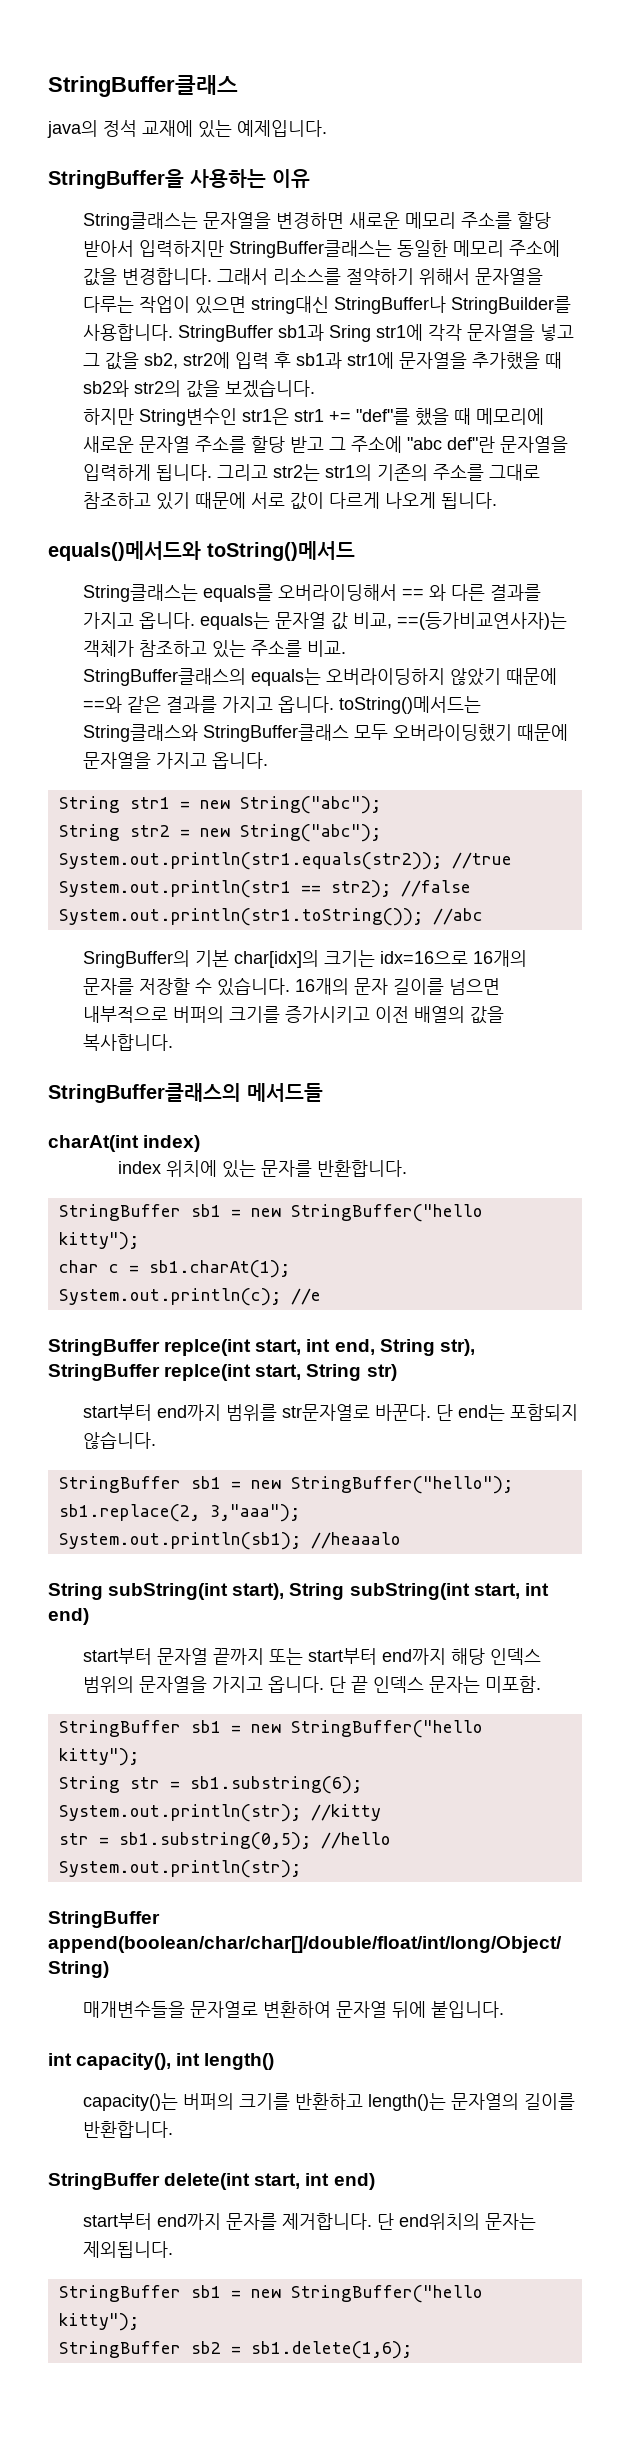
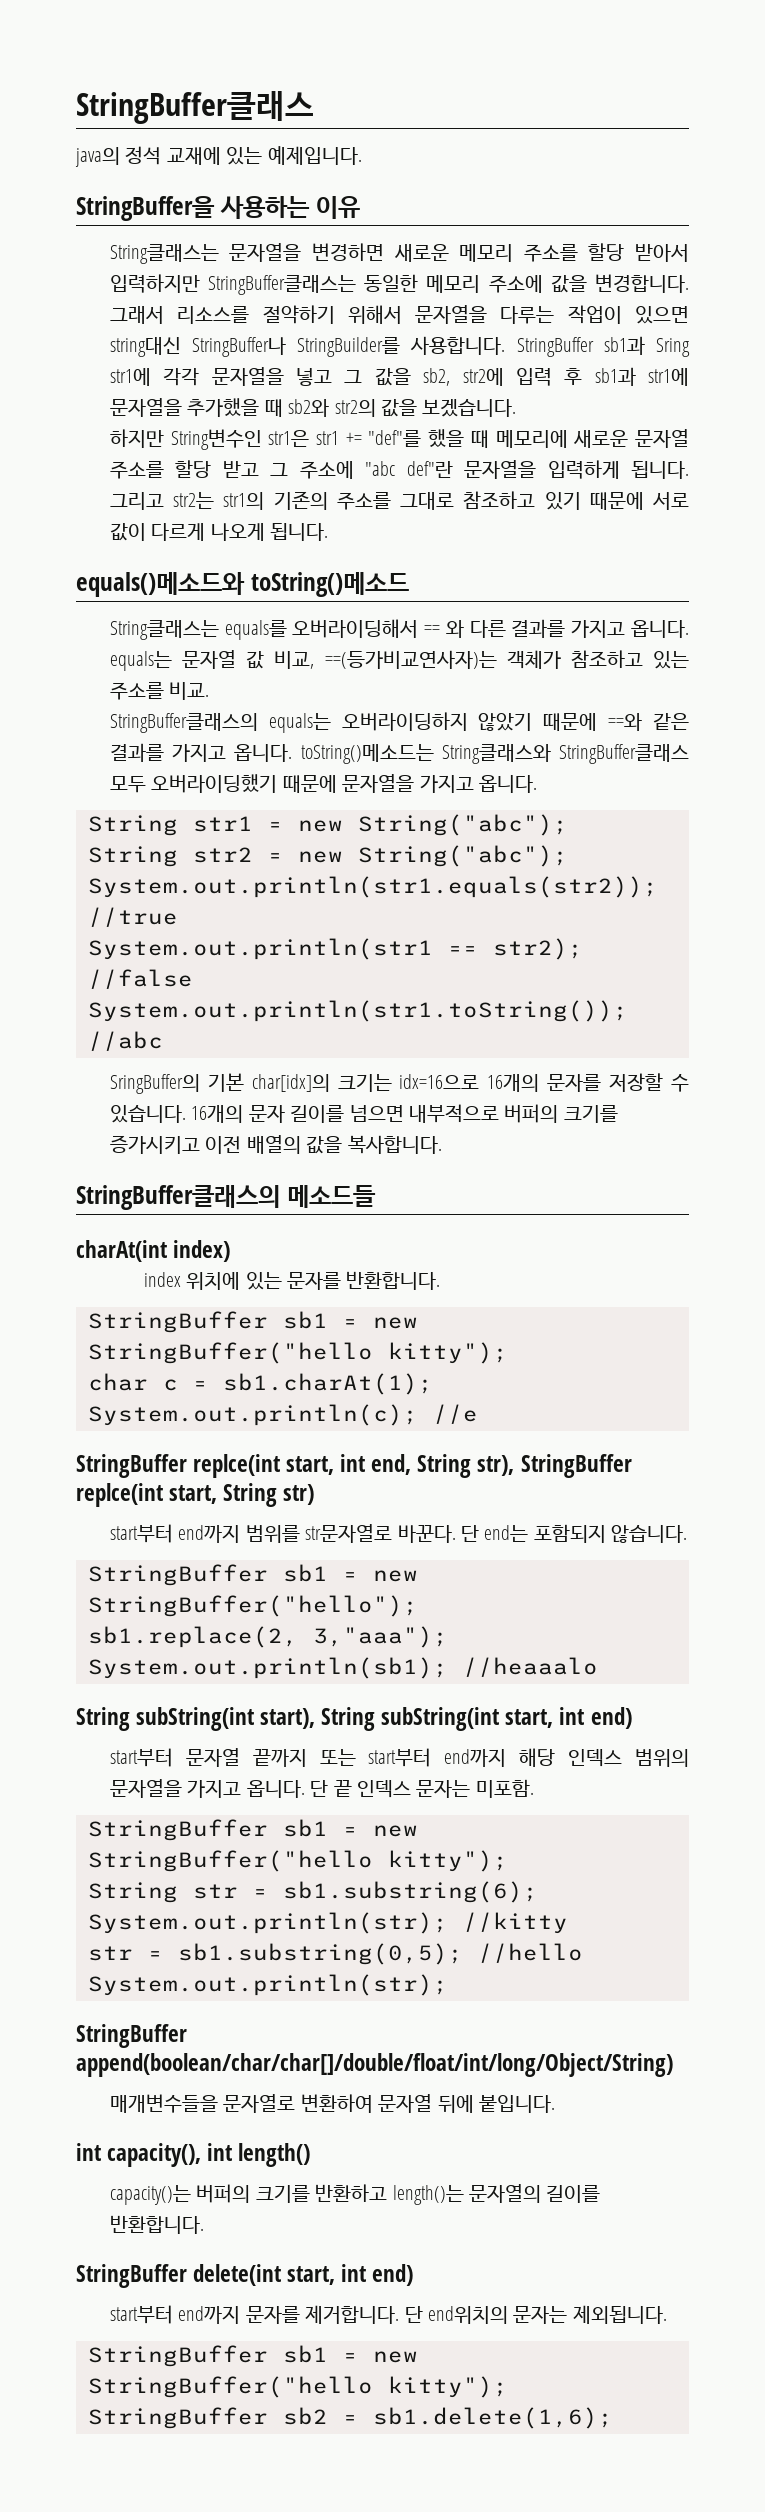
[48,541,355,561] equals()메서드와 toString()메서드 -> [76,572,409,597] equals()메소드와 toString()메소드
[338,696,481,714] toString()메서드는 -> [300,744,434,764] toString()메소드는
[247,1083,323,1102] 메서드들 -> [286,1185,376,1208] 메소드들

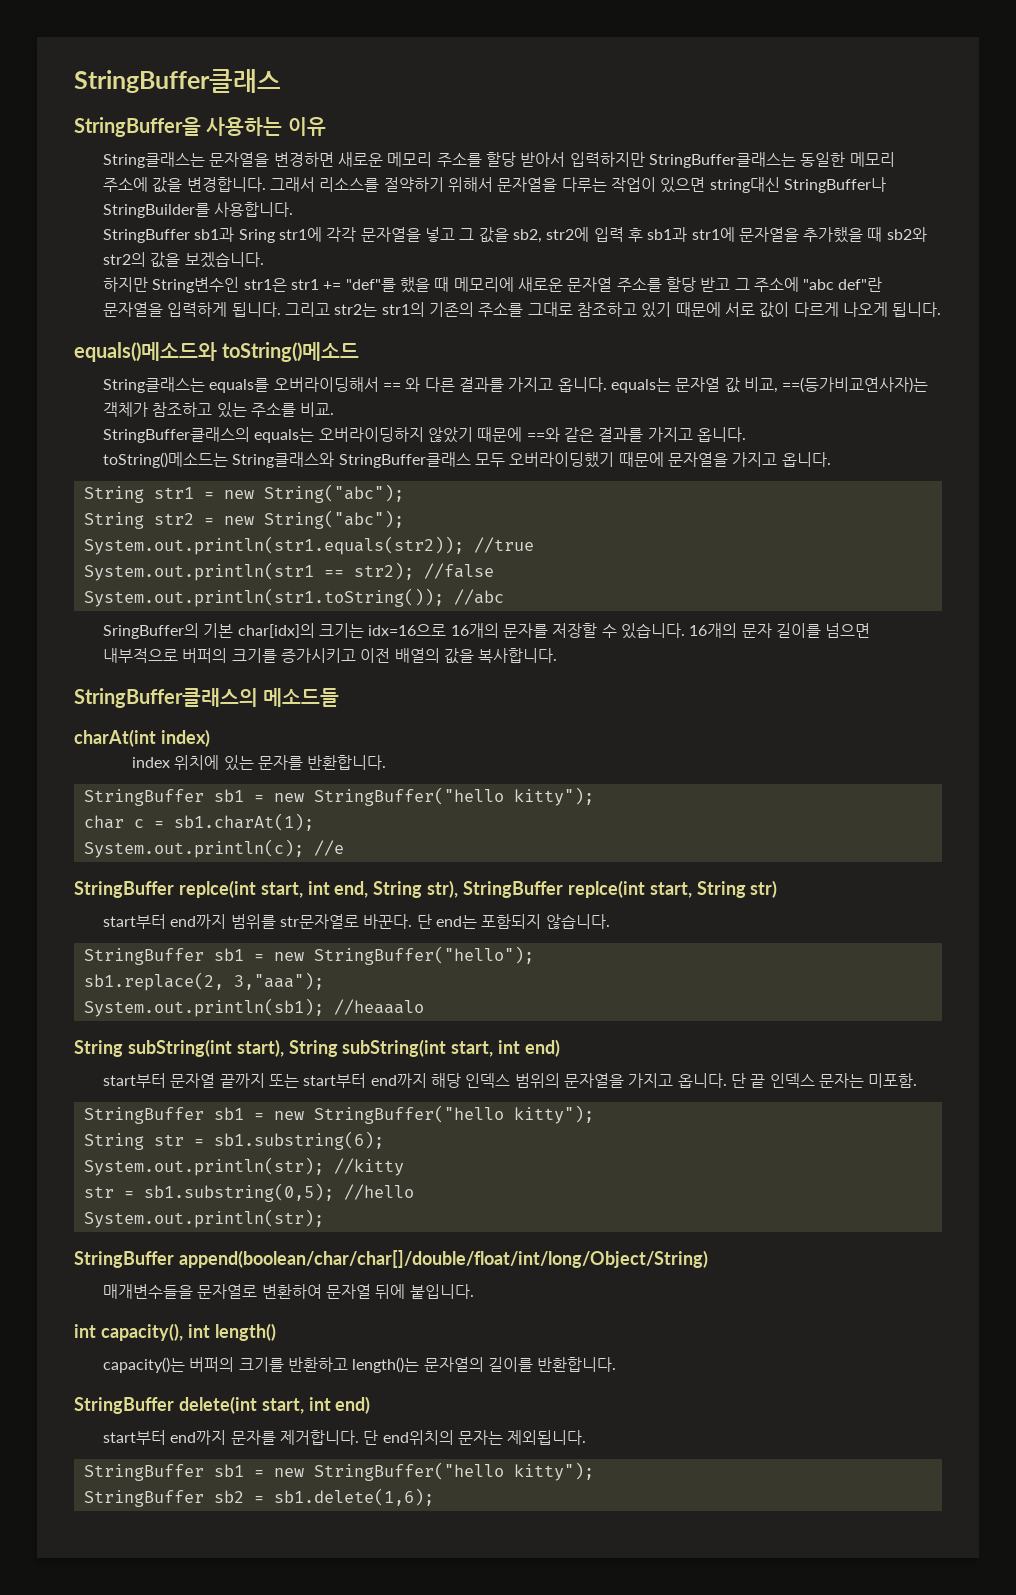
[76,91,314,124] [75,146,362,167] StringBuffer클래스 // java의 정석 교재에 있는 예제입니다. -> [74,69,281,93] StringBuffer클래스
(506, 345) none -> (294, 209) //
(293, 753) none -> (746, 434) //

